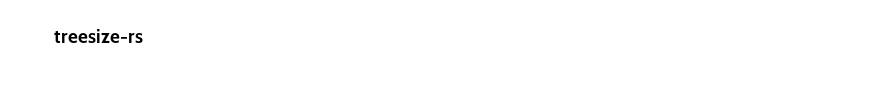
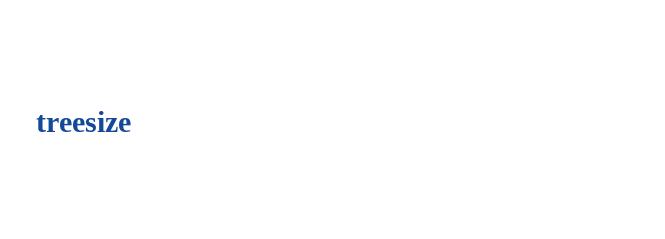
[54,29,143,43] treesize-rs -> [36,111,131,132] treesize

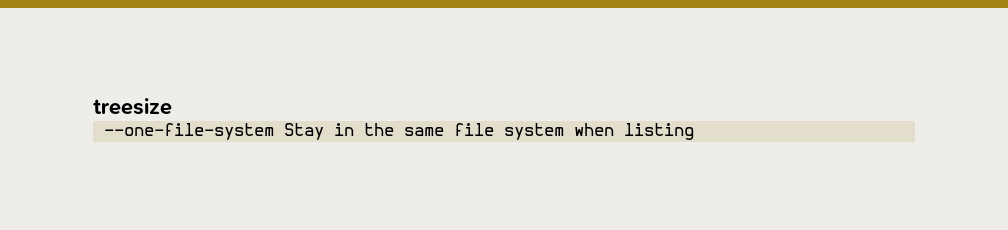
(131, 121) none -> [104,123,695,140] // --one-file-system Stay in the same file system when listing

